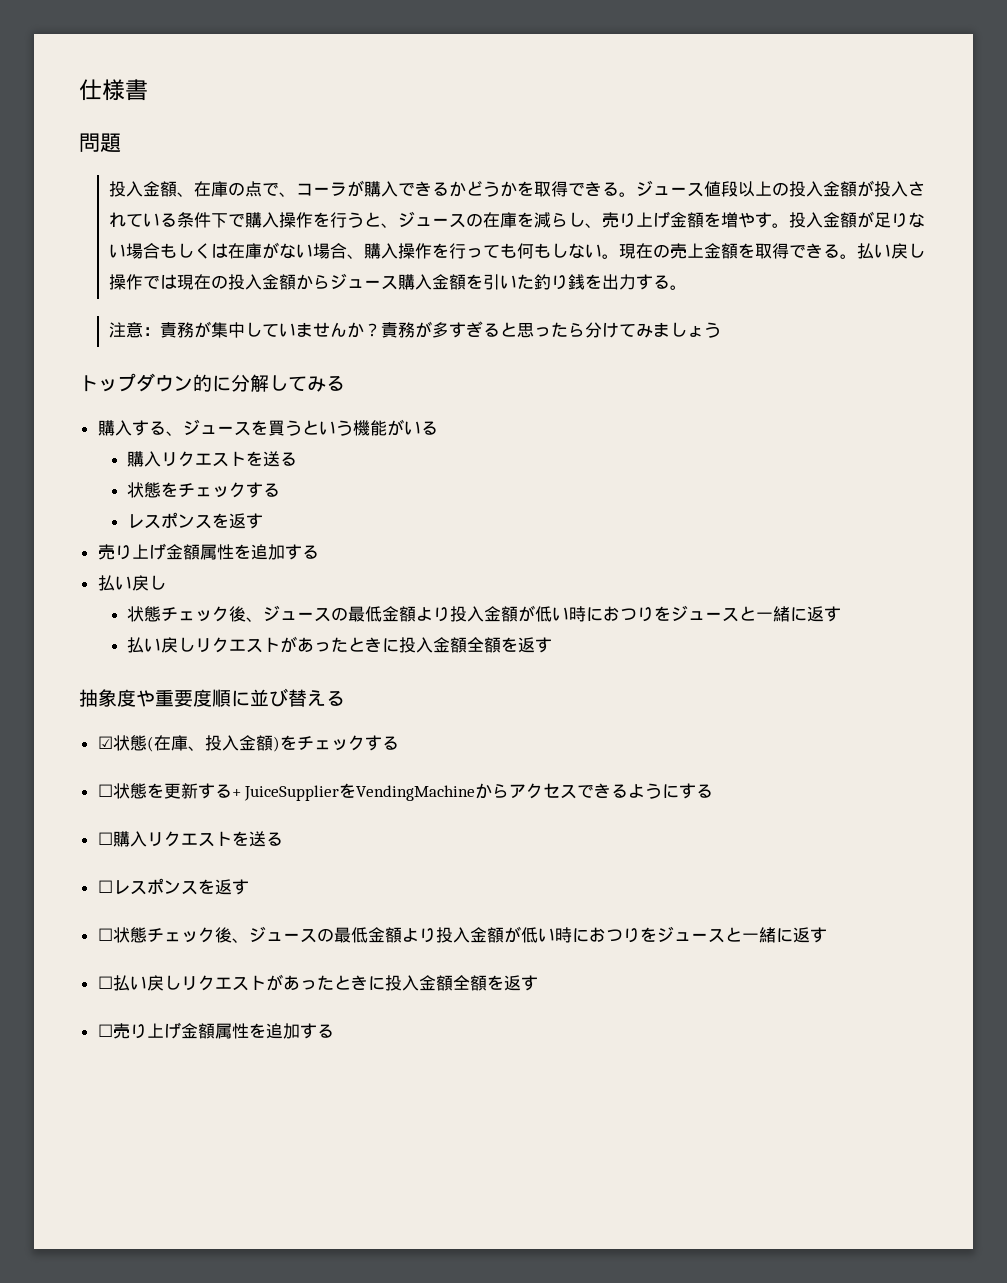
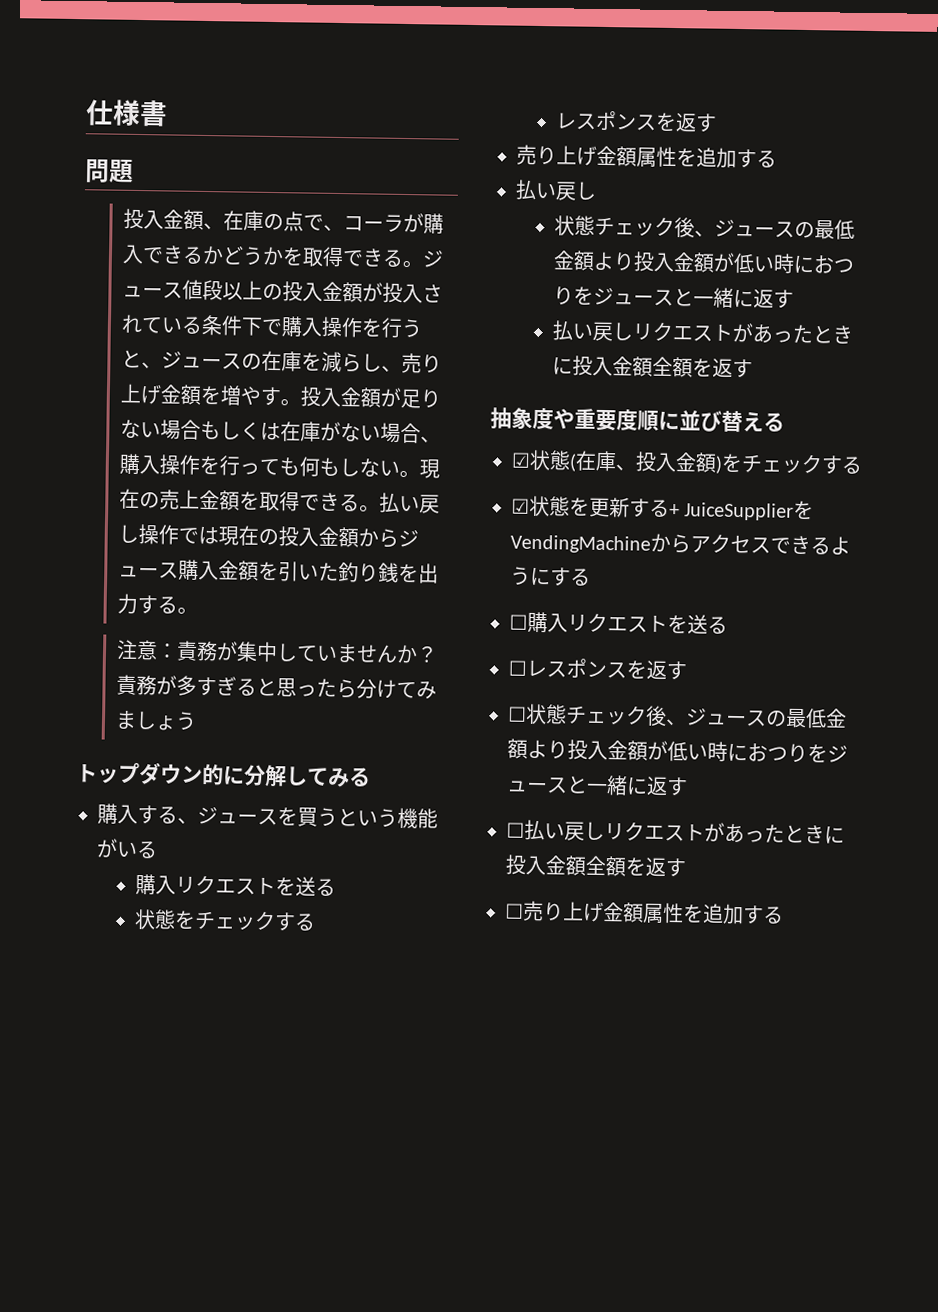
[97,784,113,797] ☐ -> [511,498,530,514] ☑

